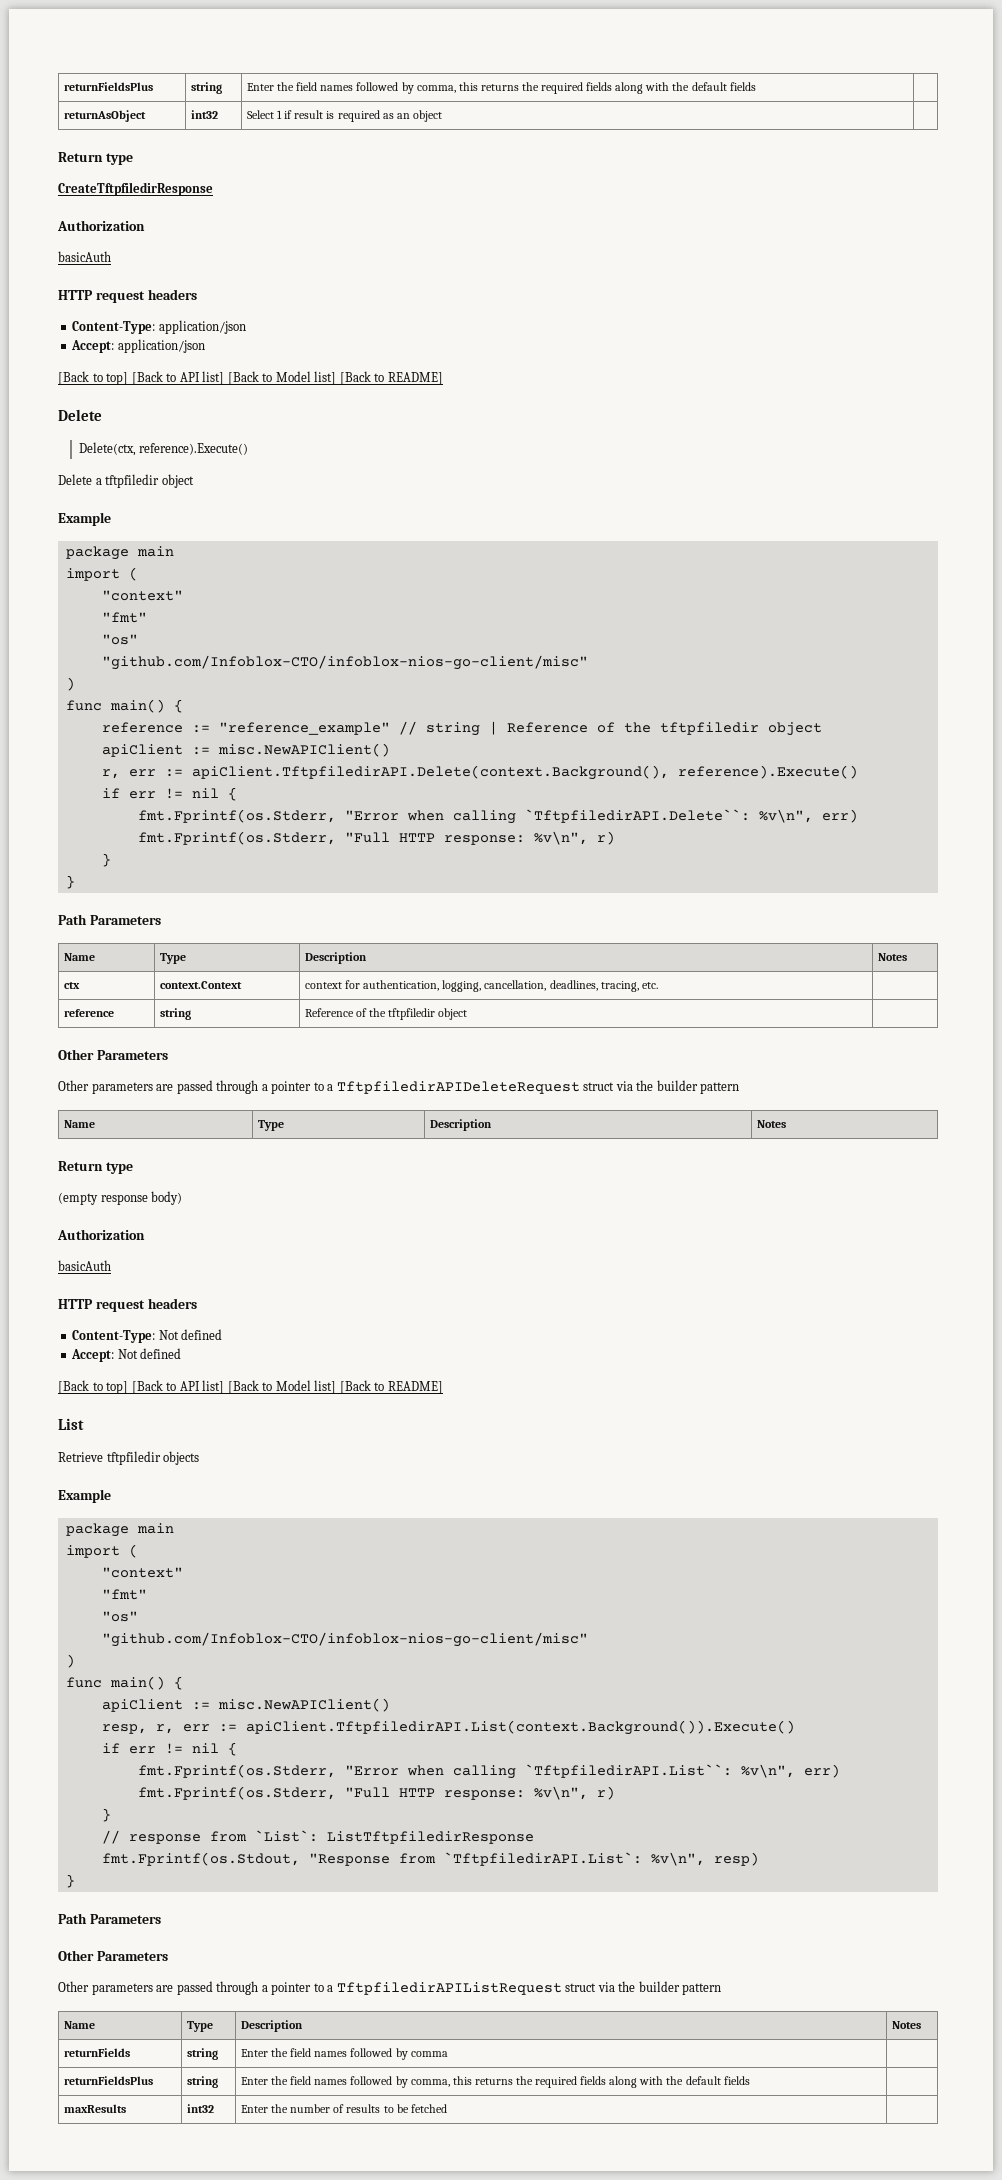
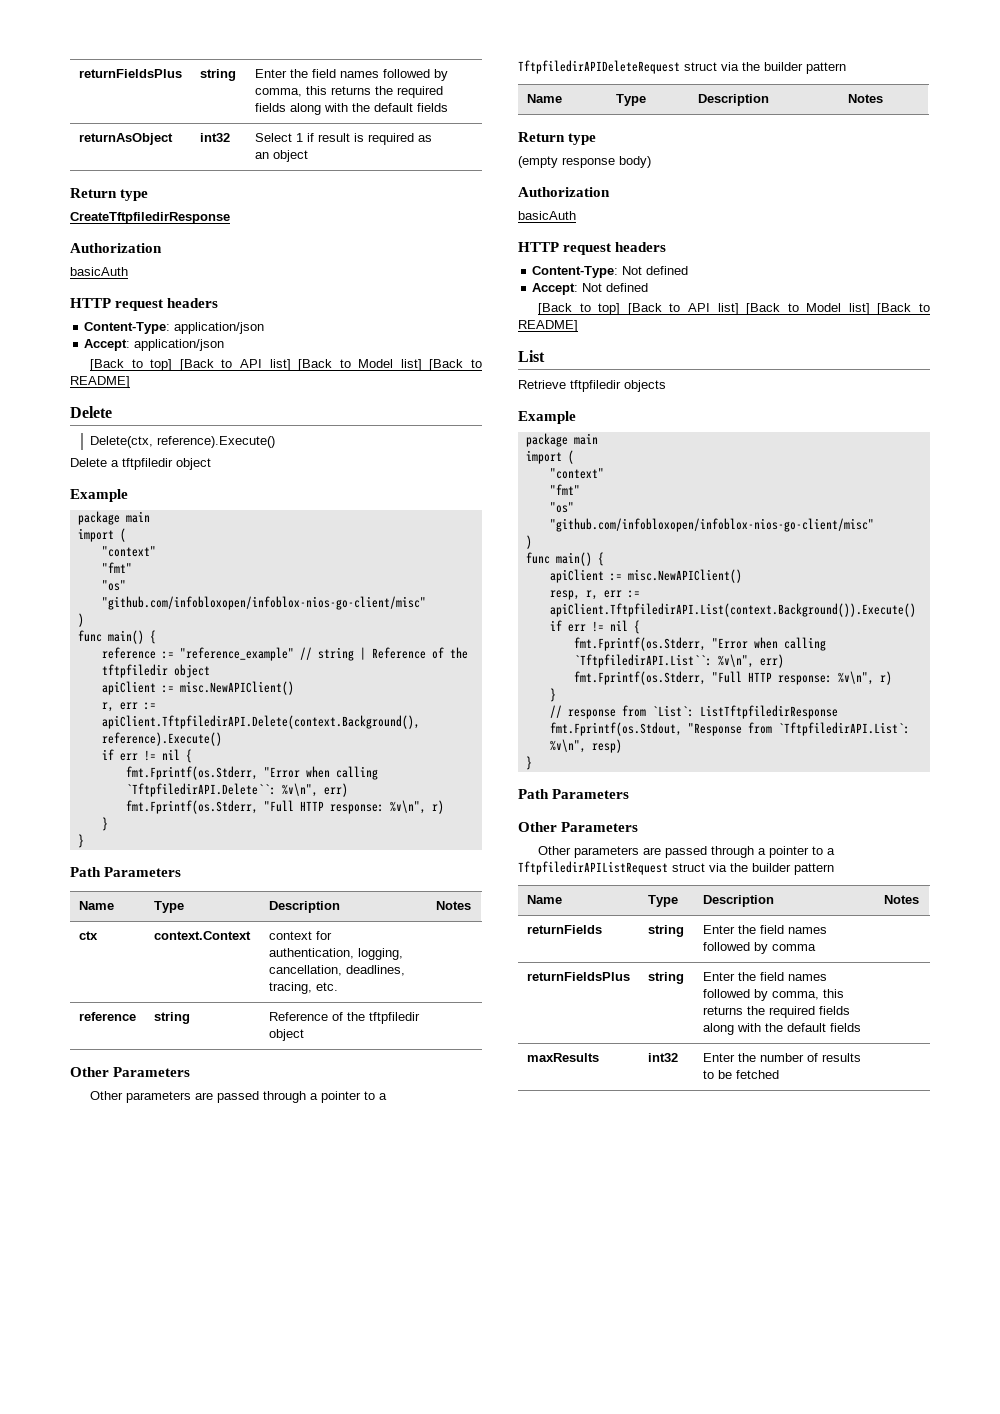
[101,655,588,670] "github.com/Infoblox-CTO/infoblox-nios-go-client/misc" -> [101,596,426,610] "github.com/infobloxopen/infoblox-nios-go-client/misc"
[101,1632,588,1647] "github.com/Infoblox-CTO/infoblox-nios-go-client/misc" -> [549,518,874,532] "github.com/infobloxopen/infoblox-nios-go-client/misc"

